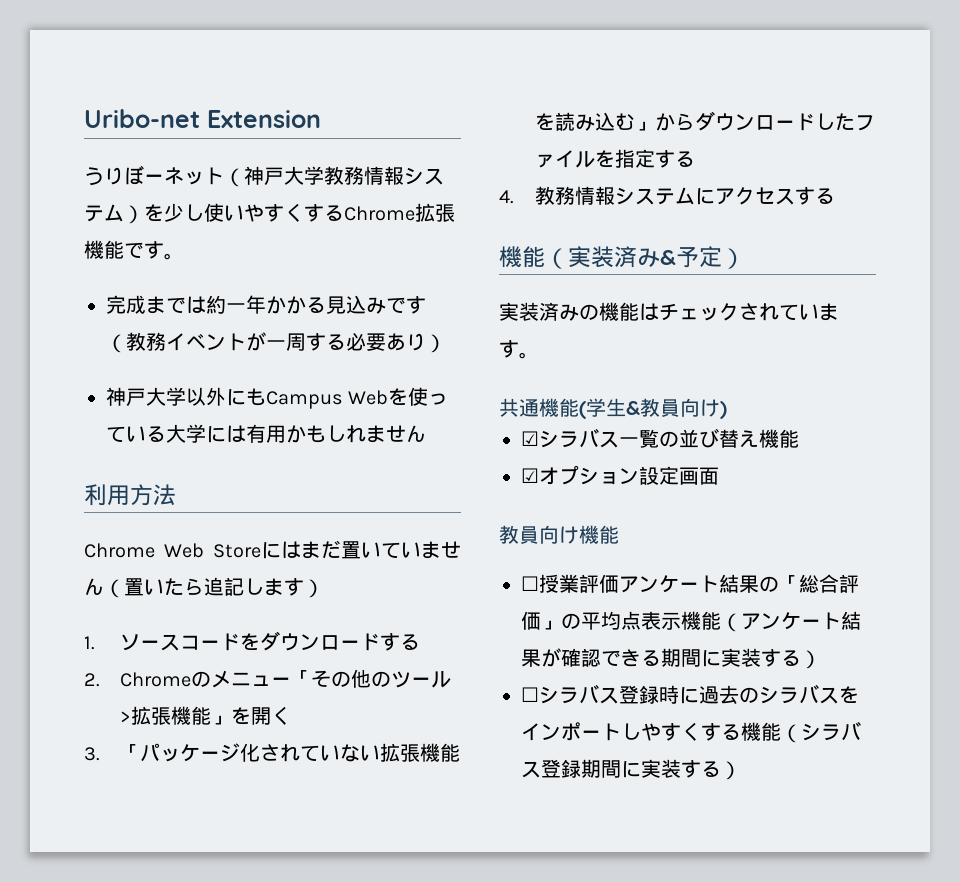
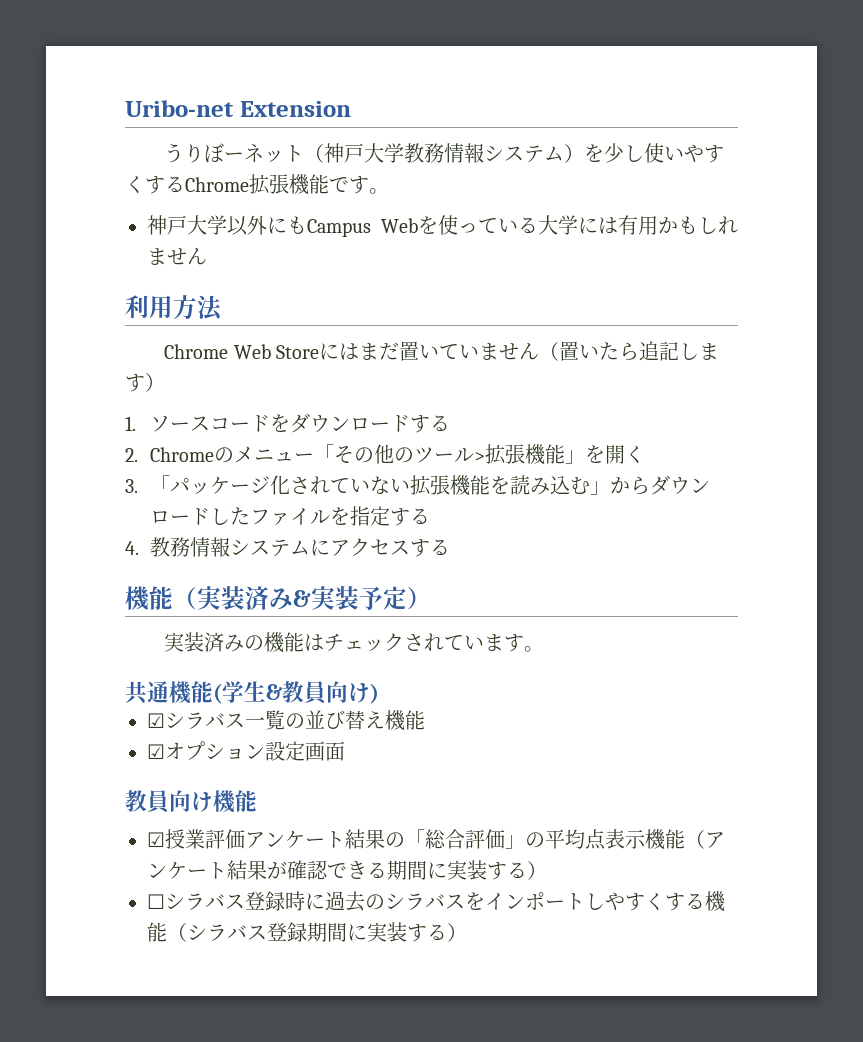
[106,295,426,314] [106,332,446,353] // 完成までは約一年かかる見込みです（教務イベントが一周する必要あり） -> (389, 191) none
(676, 257) none -> [311,586,359,610] 実装
[521,576,539,591] ☐ -> [147,832,165,847] ☑

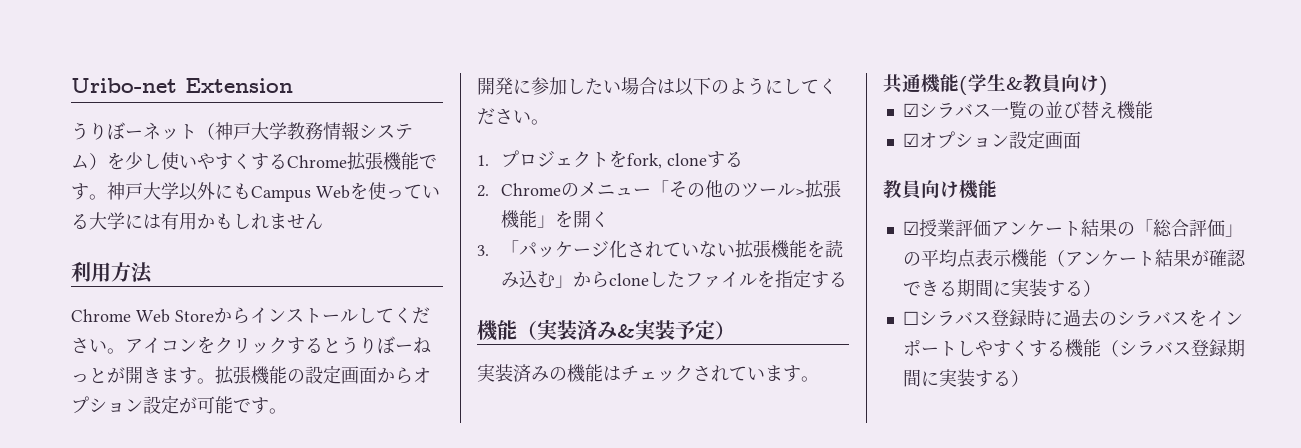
(389, 191) // -> (107, 197) none
[318,341,719,361] [125,373,165,392] [125,413,411,433] にはまだ置いていません（置いたら追記します） // 1.ソースコードをダウンロード -> [214,307,430,324] [71,336,431,354] [71,365,431,385] [71,395,287,414] [477,77,837,96] [477,108,549,125] [477,150,707,169] からインストールしてください。アイコンをクリックするとうりぼーねっとが開きます。拡張機能の設定画面からオプション設定が可能です。 // 開発に参加したい場合は以下のようにしてください。 // 1.プロジェクトをfork, clone
[650,475,711,495] [150,508,211,525] ダウンロード -> [608,273,649,286] clone
[125,537,451,557] // 4.教務情報システムにアクセスする -> (847, 279) none

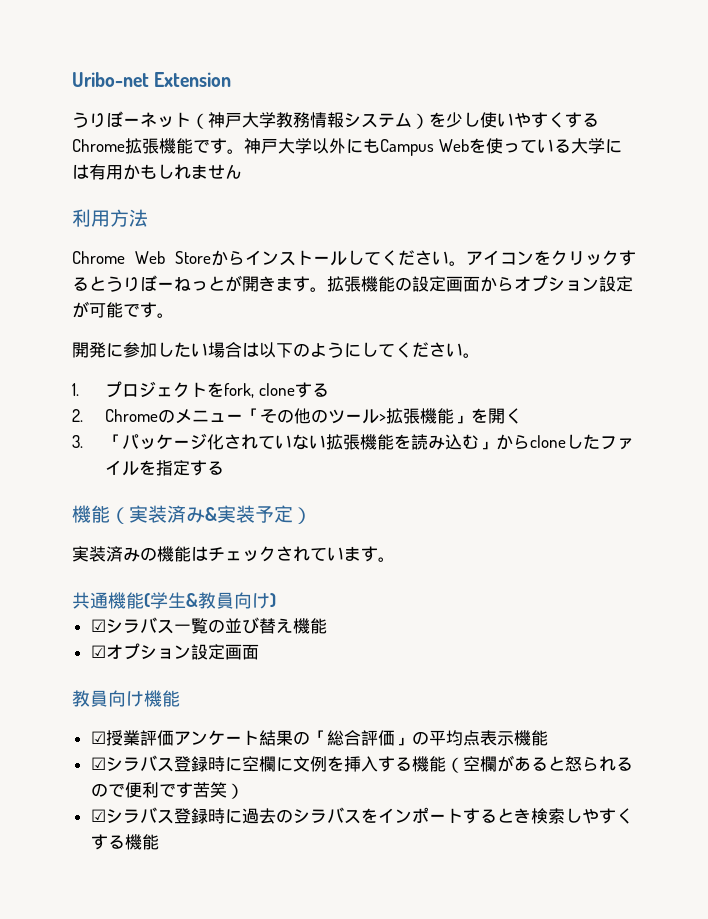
[1046,249,1246,267] [902,279,1101,297] [902,311,919,325] （アンケート結果が確認できる期間に実装する） // ☐ -> [90,755,633,773] [90,782,244,799] [90,809,106,822] // ☑シラバス登録時に空欄に文例を挿入する機能（空欄があると怒られるので便利です苦笑） // ☑
(957, 348) none -> [462,808,565,824] するとき検索
[1100,339,1245,357] [902,369,1029,387] （シラバス登録期間に実装する） -> (159, 842) none

